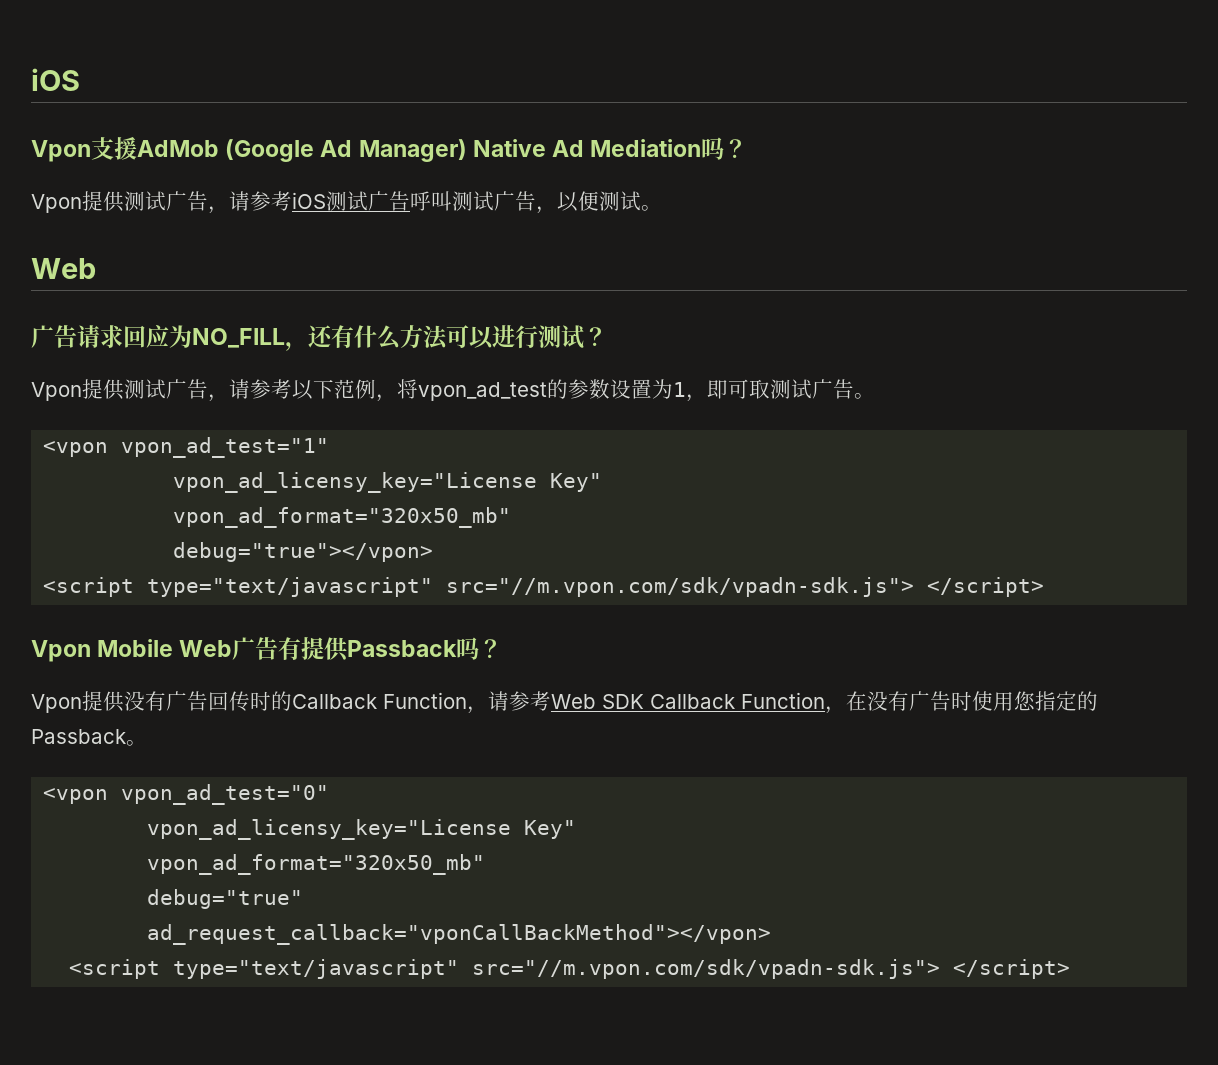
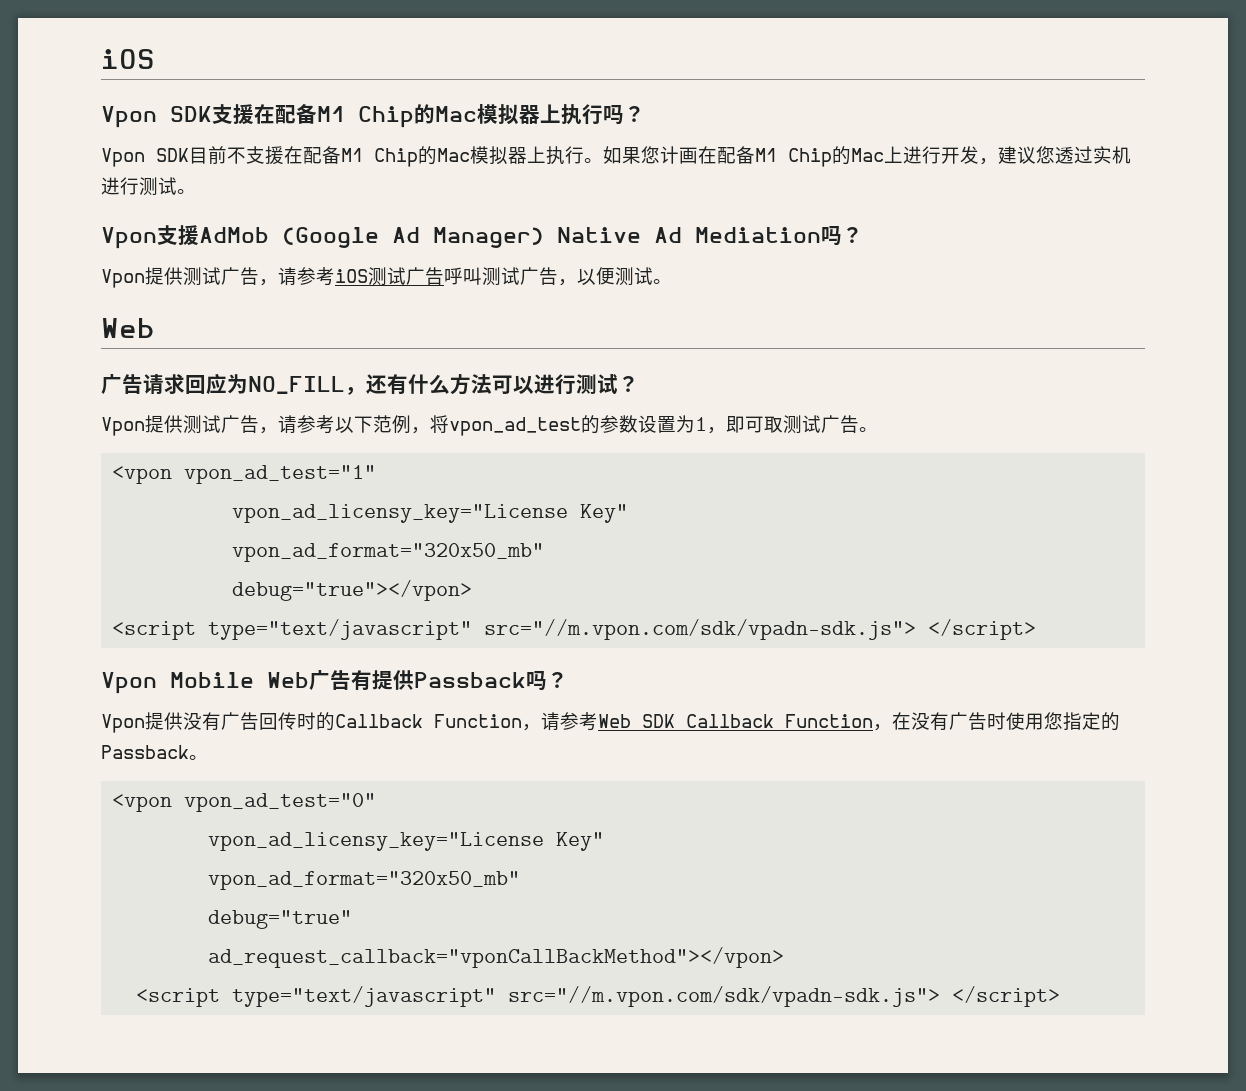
[31,68,80,91] iOS -> [101,49,155,69] [101,104,645,128] [101,146,1131,167] [101,177,196,196] iOS // Vpon SDK支援在配备M1 Chip的Mac模拟器上执行吗？ // Vpon SDK目前不支援在配备M1 Chip的Mac模拟器上执行。如果您计画在配备M1 Chip的Mac上进行开发，建议您透过实机进行测试。

